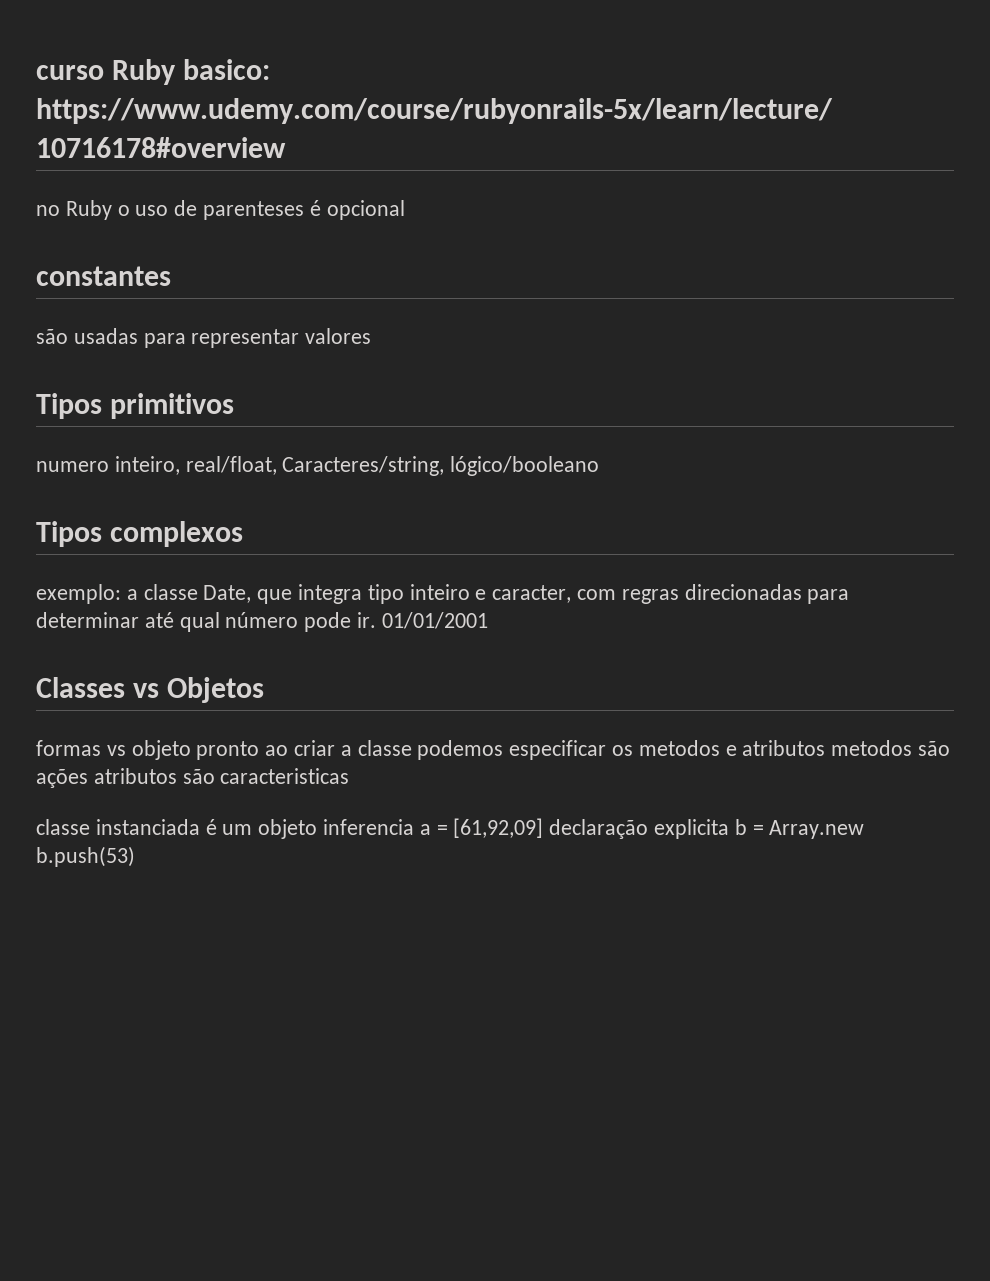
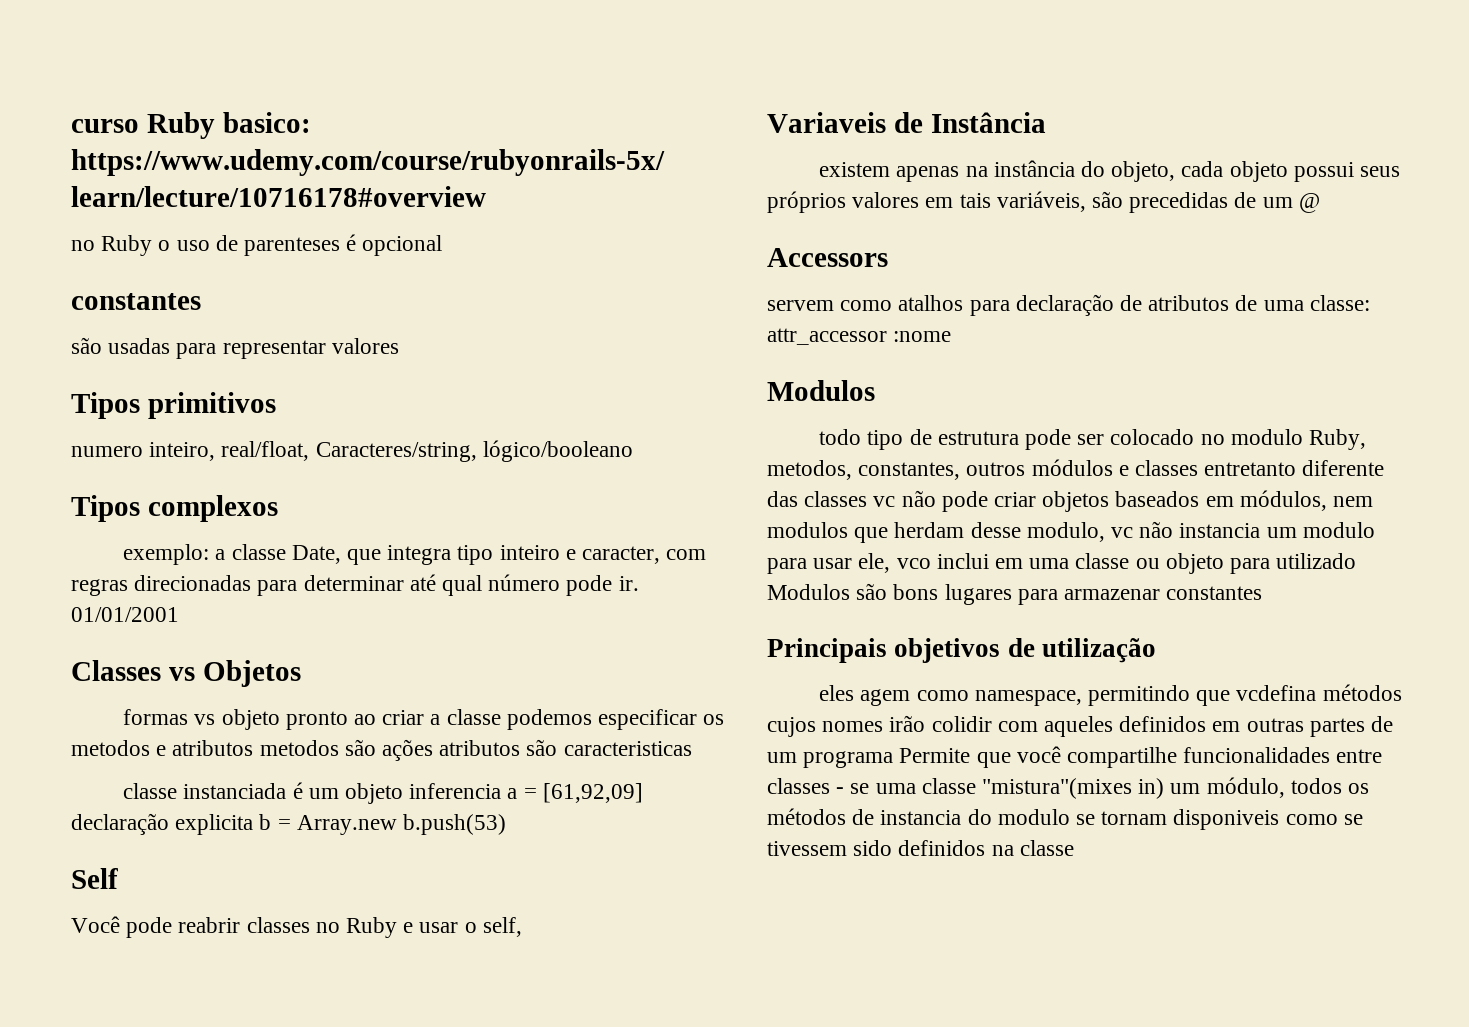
(135, 856) none -> [71,868,118,889] [71,916,522,938] [767,112,1046,133] [819,160,1400,182] [767,191,1320,213] [767,248,888,267] [767,294,1370,316] [767,328,952,345] [767,380,875,401] [819,429,1366,450] [767,459,1385,480] [767,490,1374,512] [767,521,1375,543] [767,553,1357,574] [767,583,1263,605] [767,638,1156,663] [819,684,1402,706] [767,715,1394,737] [767,746,1383,768] [767,777,1370,799] [767,808,1363,830] [767,840,1074,856] // Self // Você pode reabrir classes no Ruby e usar o self, // Variaveis de Instância // existem apenas na instância do objeto, cada objeto possui seus próprios valores em tais variáveis, são precedidas de um @ // Accessors // servem como atalhos para declaração de atributos de uma classe: attr_accessor :nome // Modulos // todo tipo de estrutura pode ser colocado no modulo Ruby, metodos, constantes, outros módulos e classes entretanto diferente das classes vc não pode criar objetos baseados em módulos, nem modulos que herdam desse modulo, vc não instancia um modulo para usar ele, vco inclui em uma classe ou objeto para utilizado Modulos são bons lugares para armazenar constantes // Principais objetivos de utilização // eles agem como namespace, permitindo que vcdefina métodos cujos nomes irão colidir com aqueles definidos em outras partes de um programa Permite que você compartilhe funcionalidades entre classes - se uma classe "mistura"(mixes in) um módulo, todos os métodos de instancia do modulo se tornam disponiveis como se tivessem sido definidos na classe

